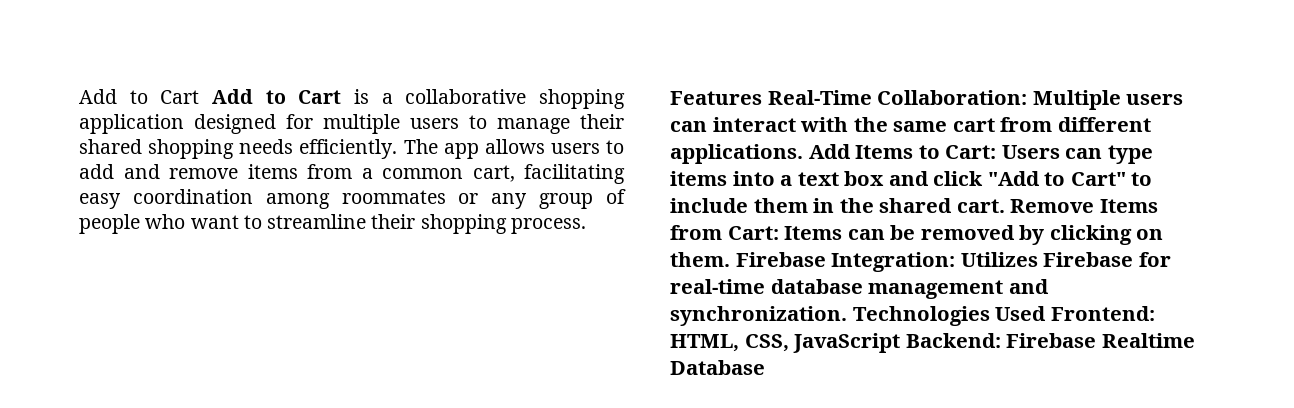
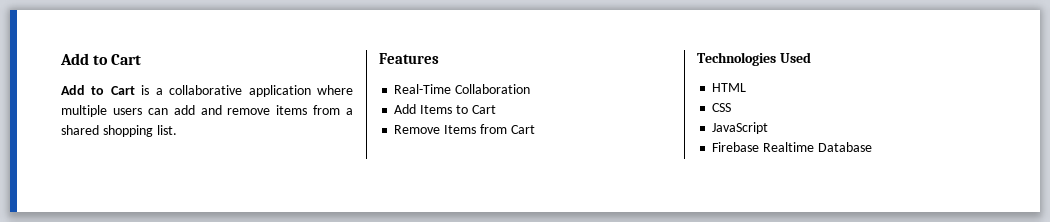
[79,89,200,104] Add to Cart -> [60,53,142,65] Add to Cart //
[539,89,625,109] [79,114,624,134] [79,139,624,159] shopping application designed for multiple users to manage their shared shopping needs efficiently. The app allows users to -> [248,85,353,97] [61,105,168,117] application where multiple users can
[382,164,625,184] [79,189,626,209] [79,214,586,234] [670,90,1184,110] [670,117,1151,132] [670,144,1153,164] [670,171,1153,186] [670,198,1158,213] [670,225,1164,245] [670,252,1171,272] [670,279,1049,299] [670,306,847,326] common cart, facilitating easy coordination among roommates or any group of people who want to streamline their shopping process. // Features Real-Time Collaboration: Multiple users can interact with the same cart from different applications. Add Items to Cart: Users can type items into a text box and click "Add to Cart" to include them in the shared cart. Remove Items from Cart: Items can be removed by clicking on them. Firebase Integration: Utilizes Firebase for real-time database management and synchronization. -> [61,125,177,137] [379,53,439,64] [394,84,531,94] [394,104,496,114] [394,124,535,134] shared shopping list. // Features // Real-Time Collaboration // Add Items to Cart // Remove Items from Cart //
[1050,306,1155,321] [670,334,789,352] Frontend: HTML, CSS, -> [712,83,747,92] [712,103,732,112] // HTML // CSS //
[905,333,1001,348] Backend: -> (769, 128) //

